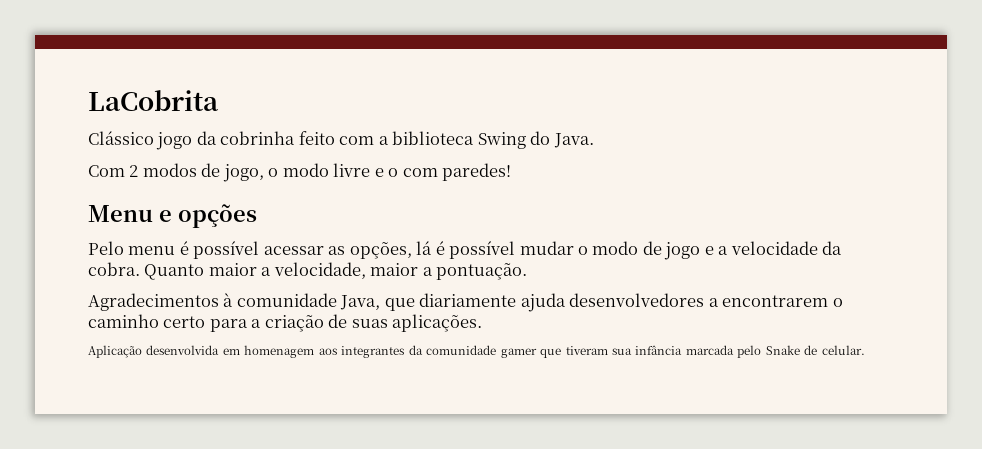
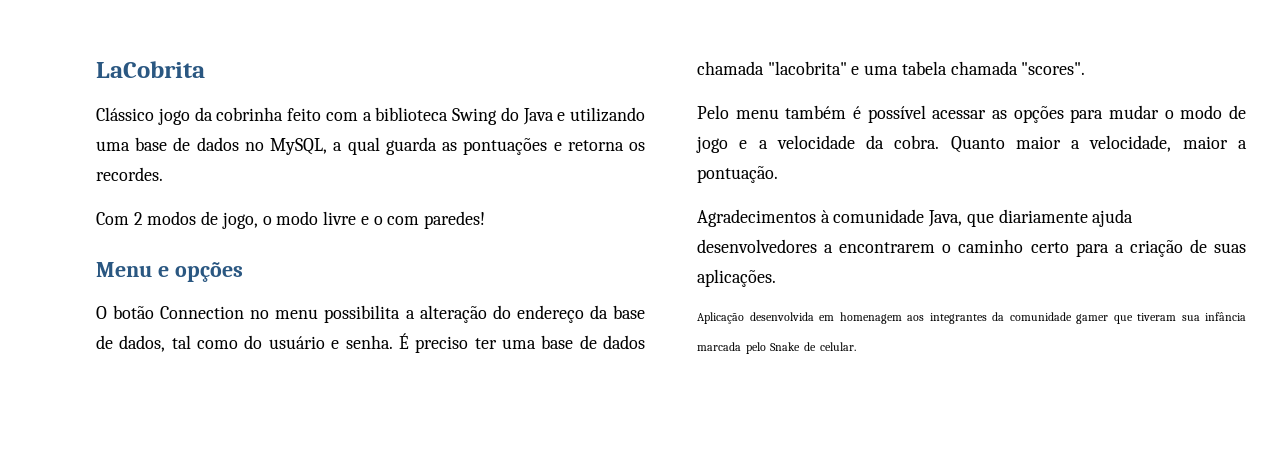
[553,133,594,148] Java. -> [522,107,645,125] [96,137,645,155] [96,167,163,181] Java e utilizando uma base de dados no MySQL, a qual guarda as pontuações e retorna os recordes.
(257, 216) none -> [96,305,645,323] [96,333,645,353] [697,61,1086,75] // O botão Connection no menu possibilita a alteração do endereço da base de dados, tal como do usuário e senha. É preciso ter uma base de dados chamada "lacobrita" e uma tabela chamada "scores".
(176, 250) none -> [785,105,847,119] também
[349,241,516,259] opções, lá é possível -> [1013,106,1104,123] opções para

